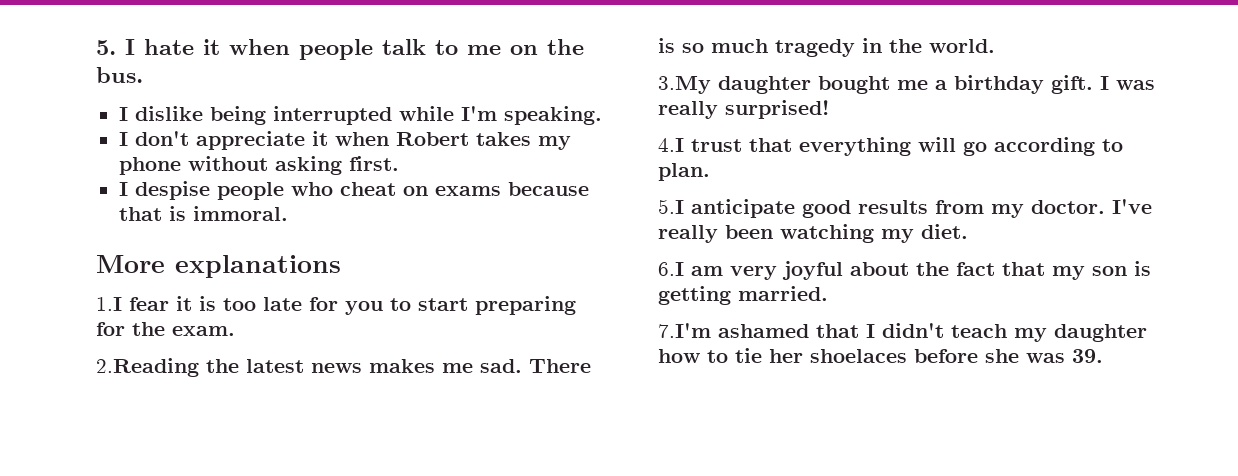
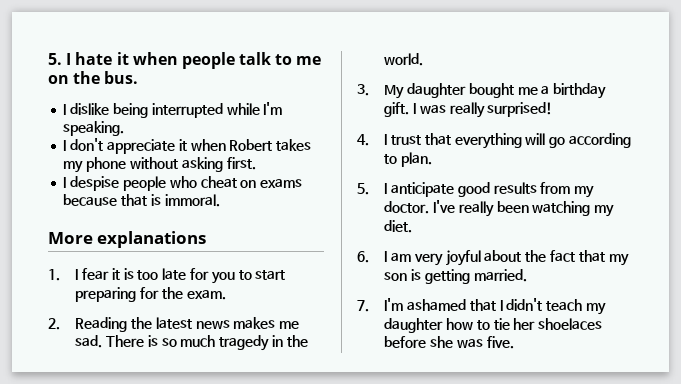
[96,297,122,311] 1.I -> [48,269,79,281] 1. I
[96,358,199,377] 2.Reading -> [48,317,128,332] 2. Reading
[658,76,711,94] 3.My -> [357,84,405,99] 3. My
[658,138,684,152] 4.I -> [357,134,388,146] 4. I
[658,199,684,214] 5.I -> [357,183,388,195] 5. I
[658,262,684,276] 6.I -> [357,251,388,263] 6. I
[658,323,711,338] 7.I'm -> [357,298,404,312] 7. I'm
[1072,349,1103,363] 39. -> [486,336,514,349] five.

